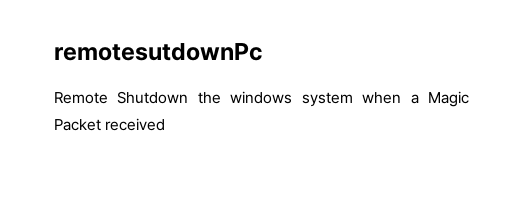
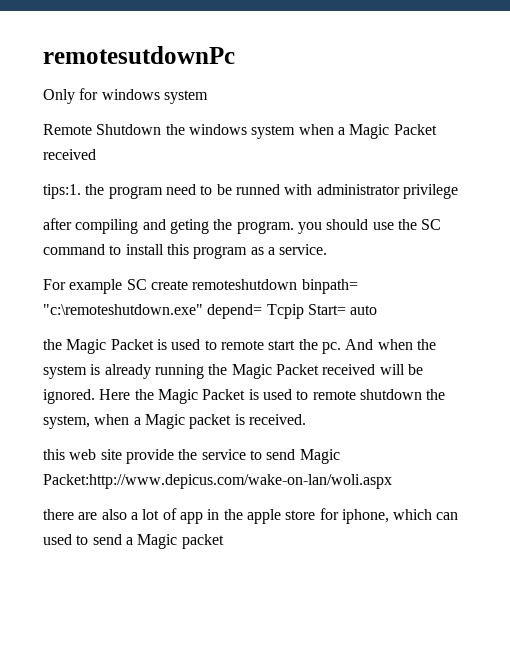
(263, 52) none -> [43,88,208,104] // Only for windows system
(166, 124) none -> [43,184,458,199] [43,218,442,234] [43,244,328,259] [43,279,358,294] [43,304,378,319] [43,339,436,354] [43,364,423,379] [43,389,446,404] [43,414,306,429] [43,449,340,464] [43,474,392,489] [43,508,459,524] [43,534,224,549] // tips:1. the program need to be runned with administrator privilege // after compiling and geting the program. you should use the SC command to install this program as a service. // For example SC create remoteshutdown binpath= "c:\remoteshutdown.exe" depend= Tcpip Start= auto // the Magic Packet is used to remote start the pc. And when the system is already running the Magic Packet received will be ignored. Here the Magic Packet is used to remote shutdown the system, when a Magic packet is received. // this web site provide the service to send Magic Packet:http://www.depicus.com/wake-on-lan/woli.aspx // there are also a lot of app in the apple store for iphone, which can used to send a Magic packet

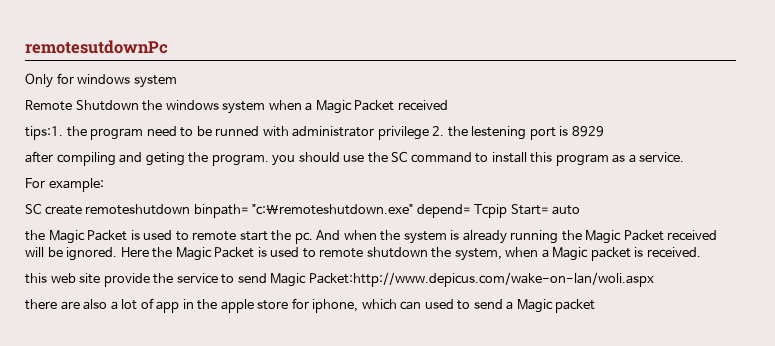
(458, 191) none -> [432,126,604,140] 2. the lestening port is 8929
[69,279,123,294] example -> [48,178,104,192] example: //

